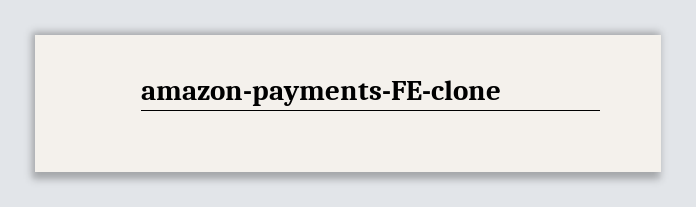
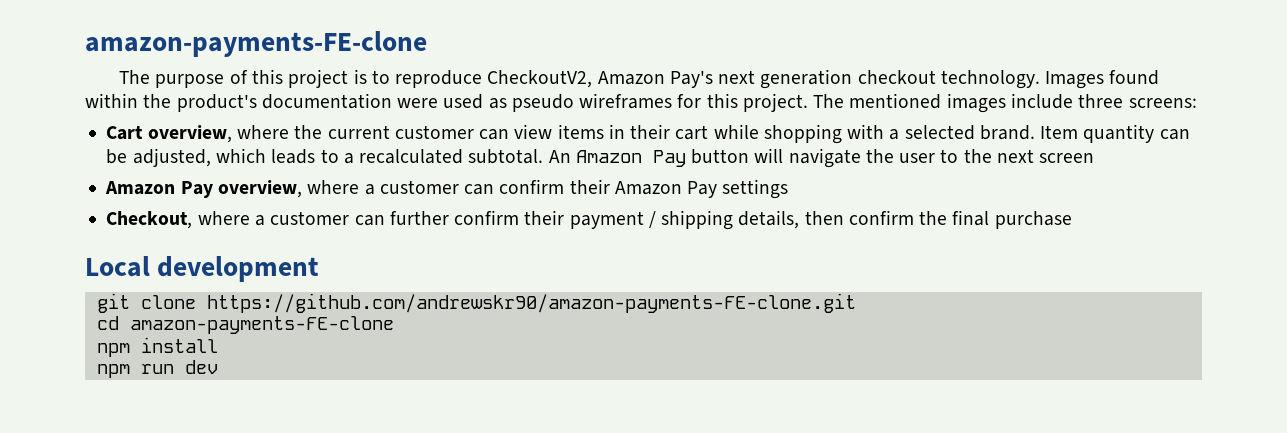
[141,80,501,106] amazon-payments-FE-clone -> [85,31,427,57] [119,69,1160,89] [85,93,1197,113] [106,124,1190,144] [106,148,1095,168] [105,179,789,199] [106,210,1072,230] [85,256,320,282] [96,293,856,313] [96,316,394,334] [96,337,218,357] [96,360,218,378] amazon-payments-FE-clone // The purpose of this project is to reproduce CheckoutV2, Amazon Pay's next generation checkout technology. Images found within the product's documentation were used as pseudo wireframes for this project. The mentioned images include three screens: // Cart overview, where the current customer can view items in their cart while shopping with a selected brand. Item quantity can be adjusted, which leads to a recalculated subtotal. An Amazon Pay button will navigate the user to the next screen // Amazon Pay overview, where a customer can confirm their Amazon Pay settings // Checkout, where a customer can further confirm their payment / shipping details, then confirm the final purchase // Local development // git clone https://github.com/andrewskr90/amazon-payments-FE-clone.git // cd amazon-payments-FE-clone // npm install // npm run dev

